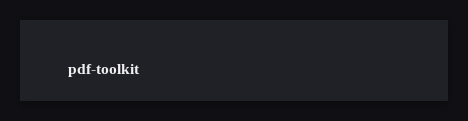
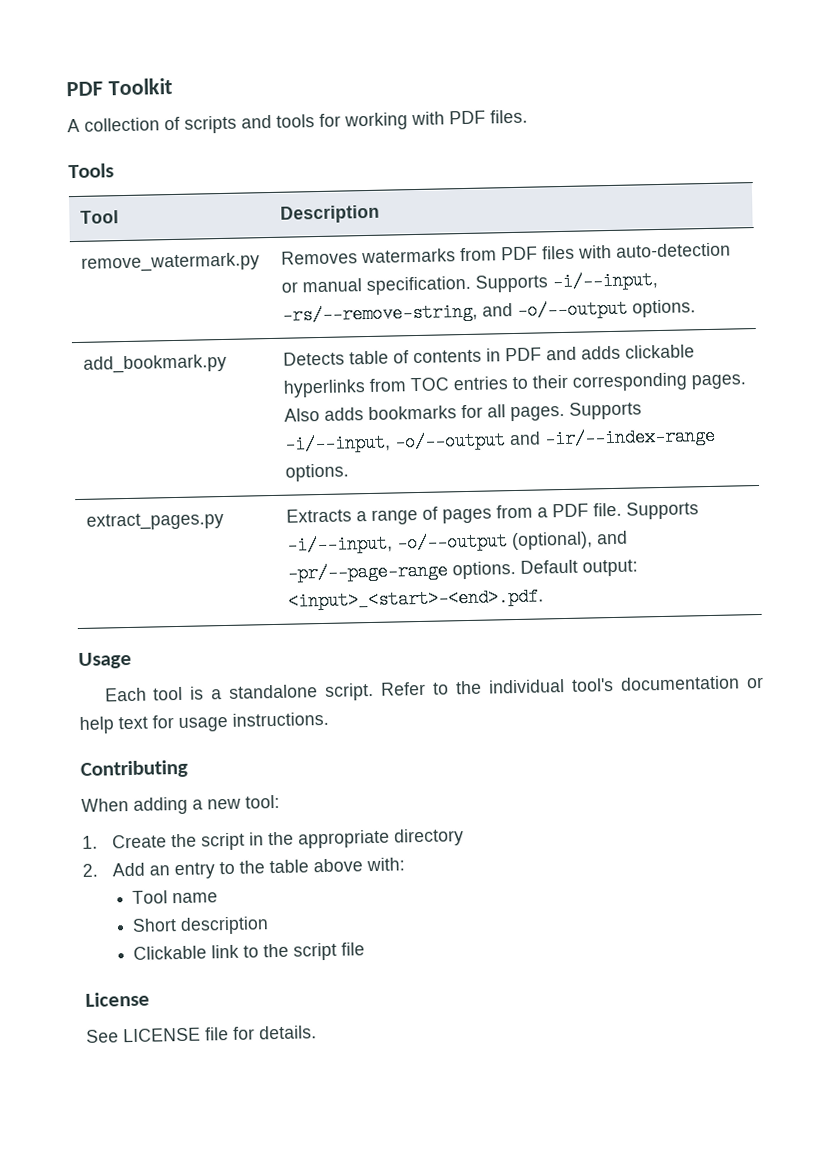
[68,64,140,77] pdf-toolkit -> [66,77,173,97] [67,109,528,134] [68,163,114,179] [79,210,119,224] [279,204,380,224] [80,252,260,273] [280,242,731,265] [280,271,658,296] [281,299,696,325] [82,353,227,374] [282,344,695,366] [282,372,747,398] [283,401,642,422] [283,426,716,454] [284,463,349,482] [85,512,224,531] [285,501,699,525] [285,530,628,555] [286,559,638,583] [287,587,544,611] [78,651,132,670] [104,675,764,702] [79,711,329,735] [80,759,188,780] [81,794,280,815] [82,828,465,851] [82,857,406,880] [132,890,219,904] [132,916,270,935] [133,942,366,961] [85,991,150,1007] [86,1025,317,1043] PDF Toolkit // A collection of scripts and tools for working with PDF files. // Tools // Tool | Description // remove_watermark.py | Removes watermarks from PDF files with auto-detection or manual specification. Supports -i/--input, -rs/--remove-string, and -o/--output options. // add_bookmark.py | Detects table of contents in PDF and adds clickable hyperlinks from TOC entries to their corresponding pages. Also adds bookmarks for all pages. Supports -i/--input, -o/--output and -ir/--index-range options. // extract_pages.py | Extracts a range of pages from a PDF file. Supports -i/--input, -o/--output (optional), and -pr/--page-range options. Default output: <input>_<start>-<end>.pdf. // Usage // Each tool is a standalone script. Refer to the individual tool's documentation or help text for usage instructions. // Contributing // When adding a new tool: // 1. Create the script in the appropriate directory // 2. Add an entry to the table above with: // Tool name // Short description // Clickable link to the script file // License // See LICENSE file for details.

